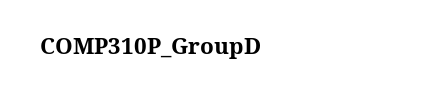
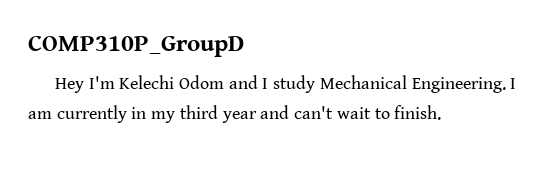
(261, 48) none -> [54,75,517,93] [28,105,442,123] // Hey I'm Kelechi Odom and I study Mechanical Engineering. I am currently in my third year and can't wait to finish.

